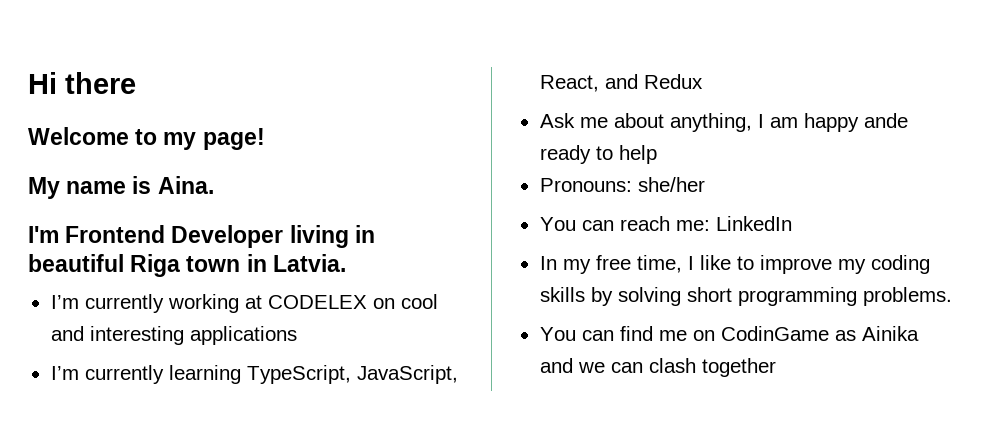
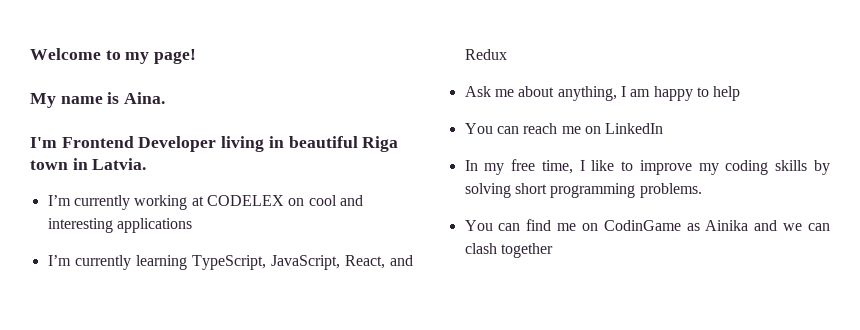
[28,72,136,94] Hi there // -> (30, 54) none
[863,113,908,128] [539,145,591,164] ande ready -> (693, 93) none
[539,177,705,192] // Pronouns: she/her -> (741, 93) none
[675,220,710,231] me: -> [561,126,601,134] me on

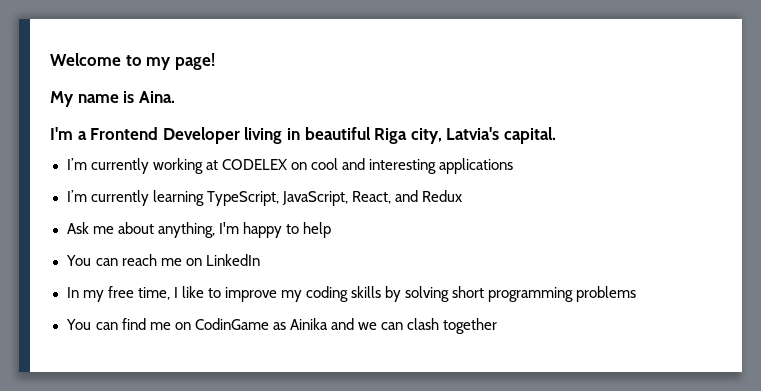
(57, 142) none -> [77,131,87,140] a
[30,158,147,170] town in Latvia. -> [410,127,556,144] city, Latvia's capital.
[620,86,651,97] I am -> [218,222,239,234] I'm
[639,183,702,198] problems. -> [576,286,637,302] problems

